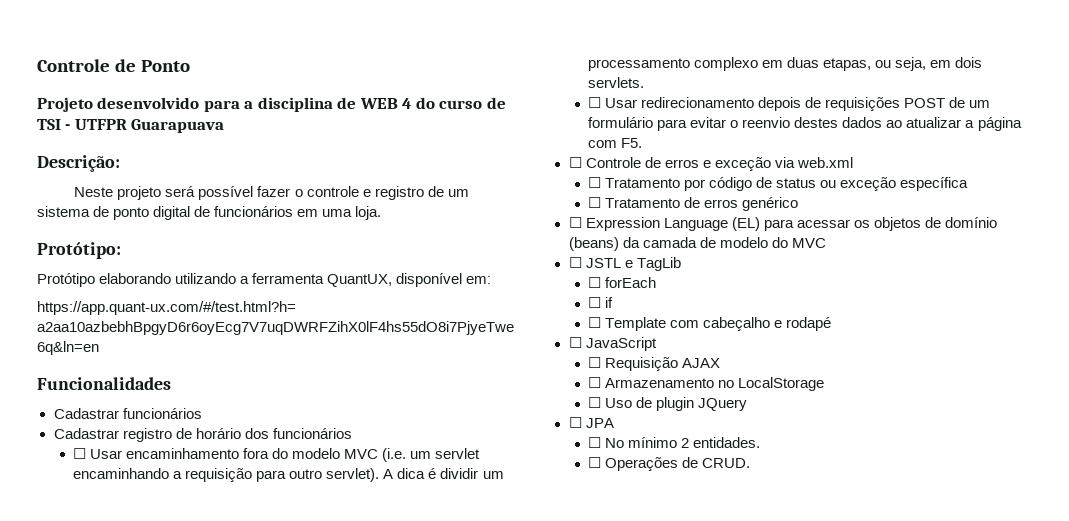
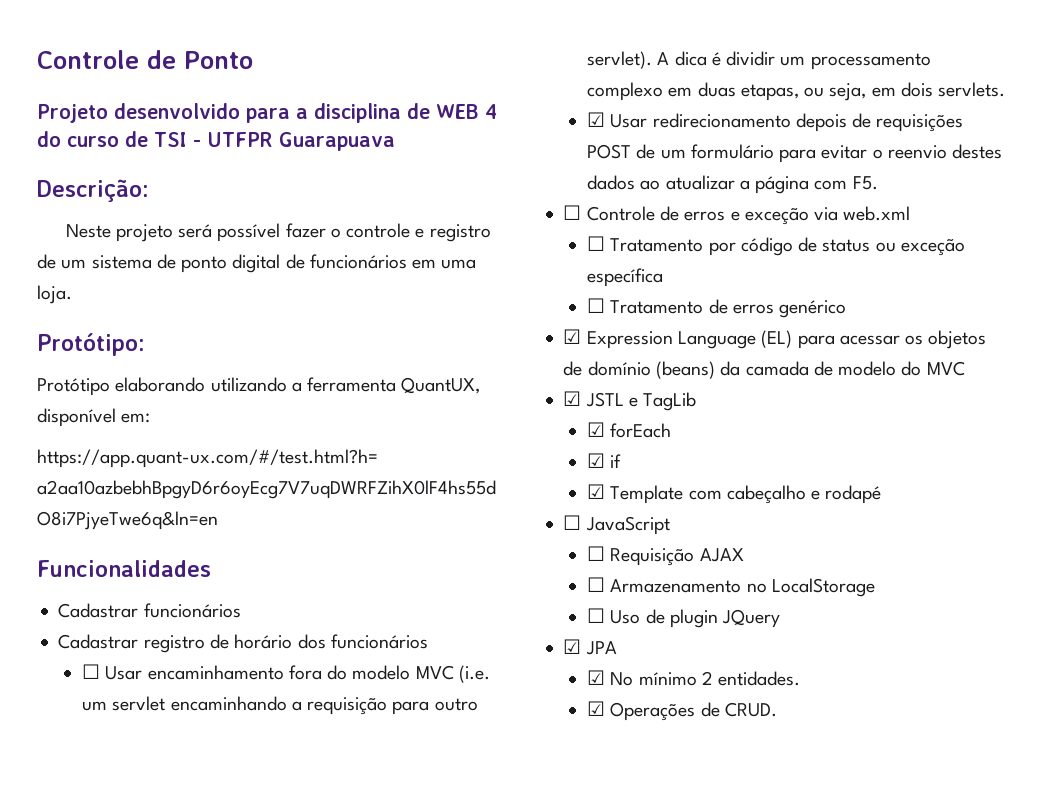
[588,97,602,108] ☐ -> [587,112,606,127] ☑
[568,217,582,228] ☐ -> [563,329,582,344] ☑
[568,257,582,268] ☐ -> [563,391,582,406] ☑
[588,277,602,288] ☐ -> [587,422,606,437] ☑
[588,297,602,308] ☐ -> [587,453,606,468] ☑
[588,317,602,328] ☐ -> [587,484,606,499] ☑
[568,417,582,428] ☐ -> [563,639,582,654] ☑
[588,437,602,448] ☐ -> [587,670,606,685] ☑
[588,457,602,468] ☐ -> [587,701,606,716] ☑

